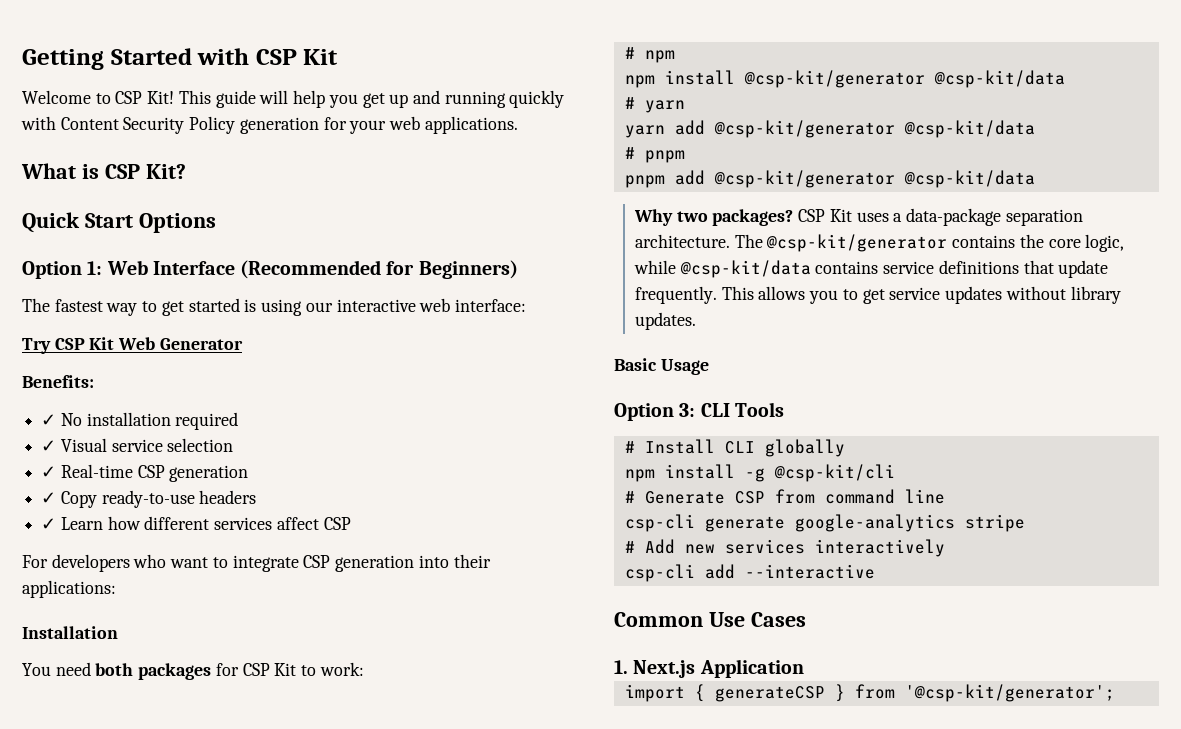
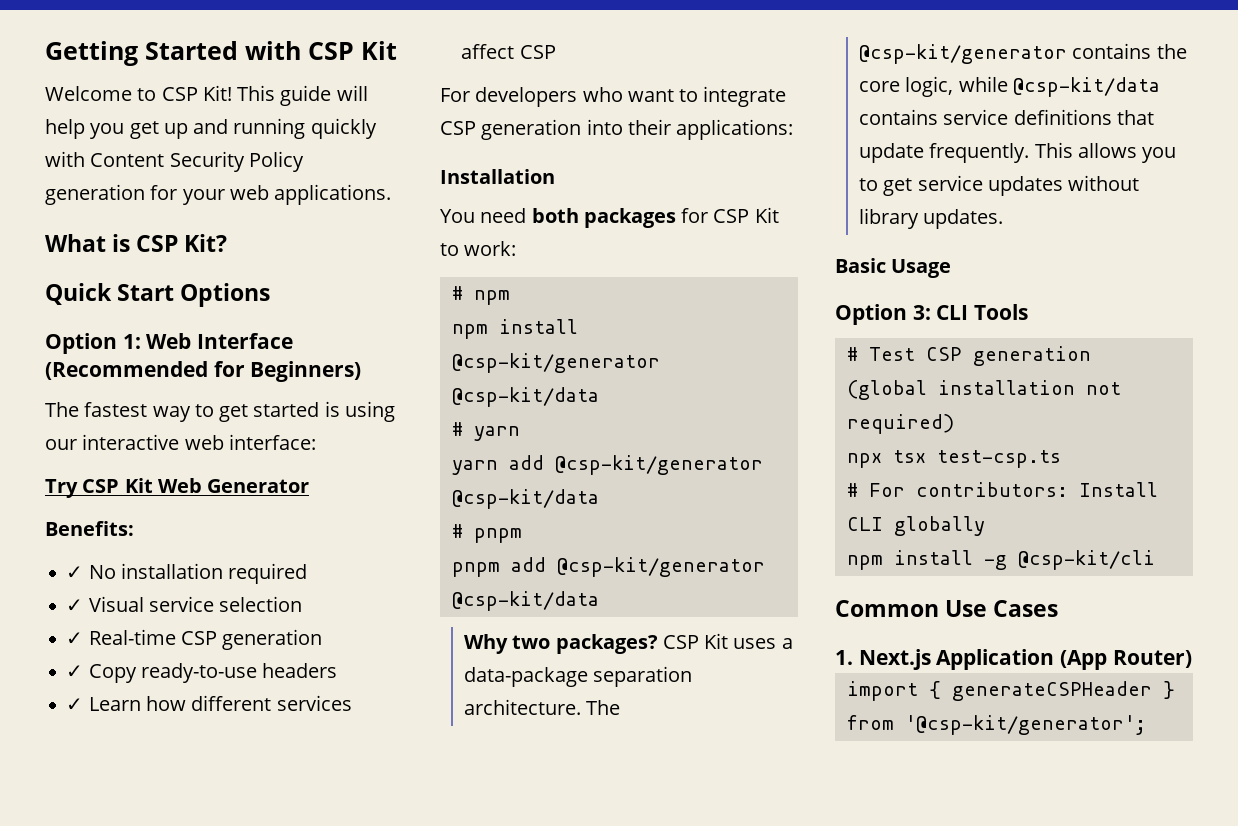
(635, 447) none -> [868,346,1091,366] [846,380,1121,400] [846,414,954,434] [846,450,1061,468] [846,482,1068,497] Test CSP generation (global installation not required) // npx tsx test-csp.ts // # For contributors:
[624,489,945,504] [624,514,1025,532] [624,539,945,557] [624,564,875,582] // # Generate CSP from command line // csp-cli generate google-analytics stripe // # Add new services interactively // csp-cli add --interactive -> (1155, 560) none
(804, 668) none -> [1060,650,1192,670] (App Router)
[714,686,825,702] generateCSP -> [951,681,1152,701] generateCSPHeader

